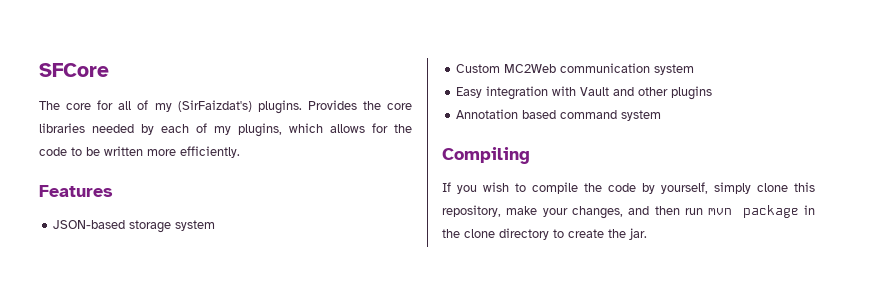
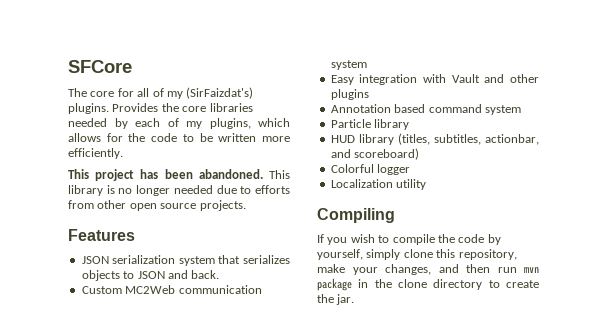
(240, 152) none -> [68,169,290,181] [68,185,290,196] [68,200,246,211] // This project has been abandoned. This library is no longer needed due to efforts from other open source projects.
[53,220,216,233] JSON-based storage system -> [81,255,290,266] [81,270,220,281] JSON serialization system that serializes objects to JSON and back.
(662, 115) none -> [330,119,410,130] [330,133,539,145] [330,148,420,160] [330,164,411,175] [330,179,427,190] // Particle library // HUD library (titles, subtitles, actionbar, and scoreboard) // Colorful logger // Localization utility

